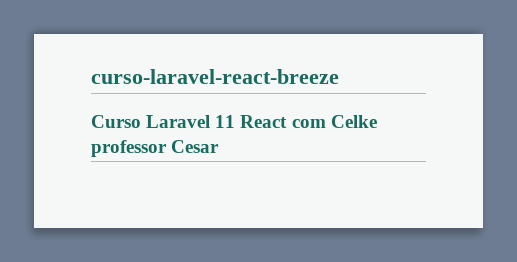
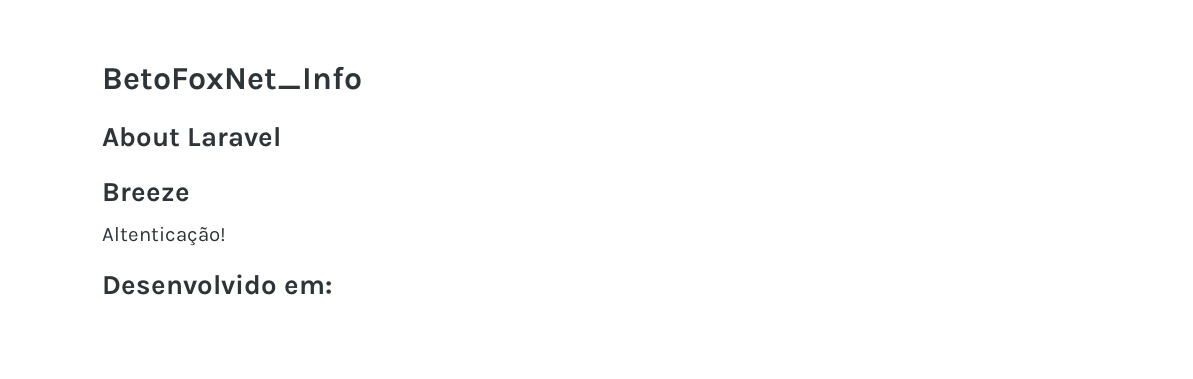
[91,69,339,84] [91,115,141,128] curso-laravel-react-breeze // Curso -> [102,66,362,90] [102,127,180,147] BetoFoxNet_Info // About
[215,115,377,128] [91,140,220,157] 11 React com Celke professor Cesar -> [102,183,190,202] [102,226,226,246] [102,274,333,295] // Breeze // Altenticação! // Desenvolvido em:

